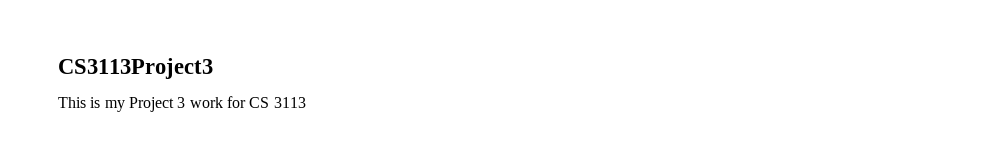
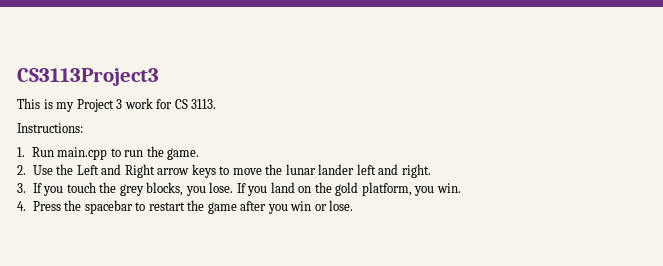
[273,97,306,108] 3113 -> [191,99,217,109] [17,123,83,133] [17,146,200,160] [17,164,431,178] [17,182,461,196] [17,200,354,214] 3113. // Instructions: // 1. Run main.cpp to run the game. // 2. Use the Left and Right arrow keys to move the lunar lander left and right. // 3. If you touch the grey blocks, you lose. If you land on the gold platform, you win. // 4. Press the spacebar to restart the game after you win or lose.

